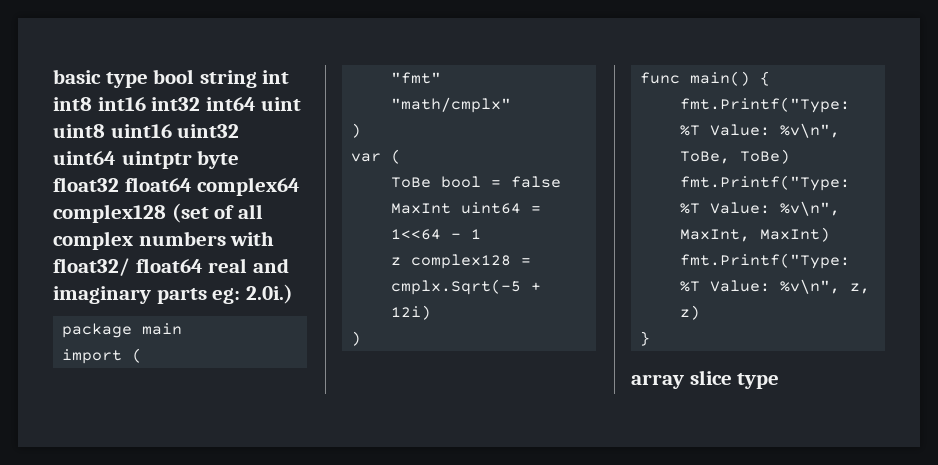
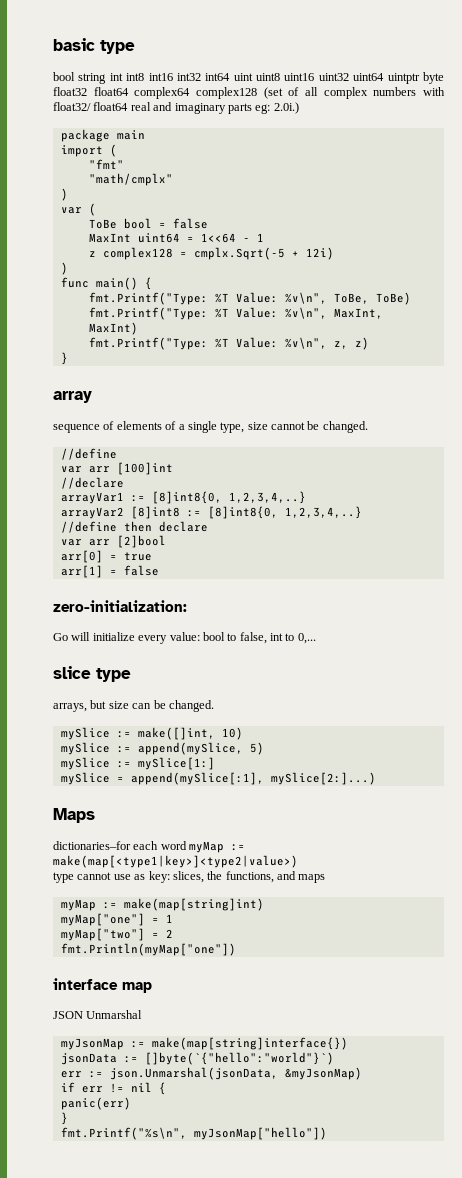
(148, 80) none -> (135, 47) //
[689,370,780,389] slice type -> [53,421,368,433] [60,448,117,460] [60,462,173,475] [60,477,124,489] [60,491,306,504] [60,506,362,519] [60,521,208,533] [60,535,166,548] [60,550,152,563] [60,565,159,578] [53,600,187,612] [53,632,316,644] [53,666,131,682] [53,700,214,712] [60,727,243,740] [60,742,264,755] [60,757,215,770] [60,772,376,785] [53,808,95,823] [53,841,246,853] [53,855,298,868] [53,871,326,883] [60,898,264,911] [60,913,173,926] [60,928,173,941] [60,943,236,956] [53,978,152,993] [53,1010,143,1019] [60,1037,348,1050] [60,1052,334,1065] [60,1067,362,1080] [60,1082,166,1095] [60,1097,131,1110] [60,1112,68,1125] [60,1127,327,1140] // sequence of elements of a single type, size cannot be changed. // //define // var arr [100]int // //declare // arrayVar1 := [8]int8{0, 1,2,3,4,..} // arrayVar2 [8]int8 := [8]int8{0, 1,2,3,4,..} // //define then declare // var arr [2]bool // arr[0] = true // arr[1] = false // zero-initialization: // Go will initialize every value: bool to false, int to 0,... // slice type // arrays, but size can be changed. // mySlice := make([]int, 10) // mySlice := append(mySlice, 5) // mySlice := mySlice[1:] // mySlice = append(mySlice[:1], mySlice[2:]...) // Maps // dictionaries–for each word myMap := make(map[<type1|key>]<type2|value>) // type cannot use as key: slices, the functions, and maps // myMap := make(map[string]int) // myMap["one"] = 1 // myMap["two"] = 2 // fmt.Println(myMap["one"]) // interface map // JSON Unmarshal // myJsonMap := make(map[string]interface{}) // jsonData := []byte(`{"hello":"world"}`) // err := json.Unmarshal(jsonData, &myJsonMap) // if err != nil { // panic(err) // } // fmt.Printf("%s\n", myJsonMap["hello"])

